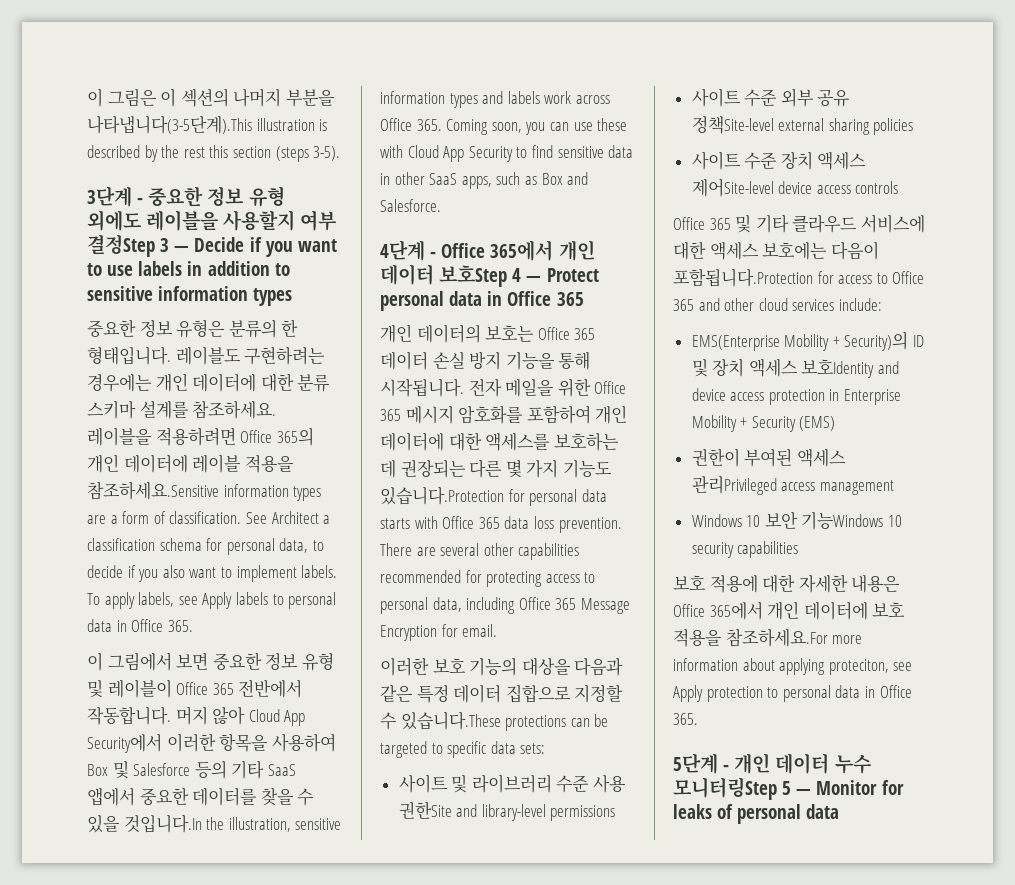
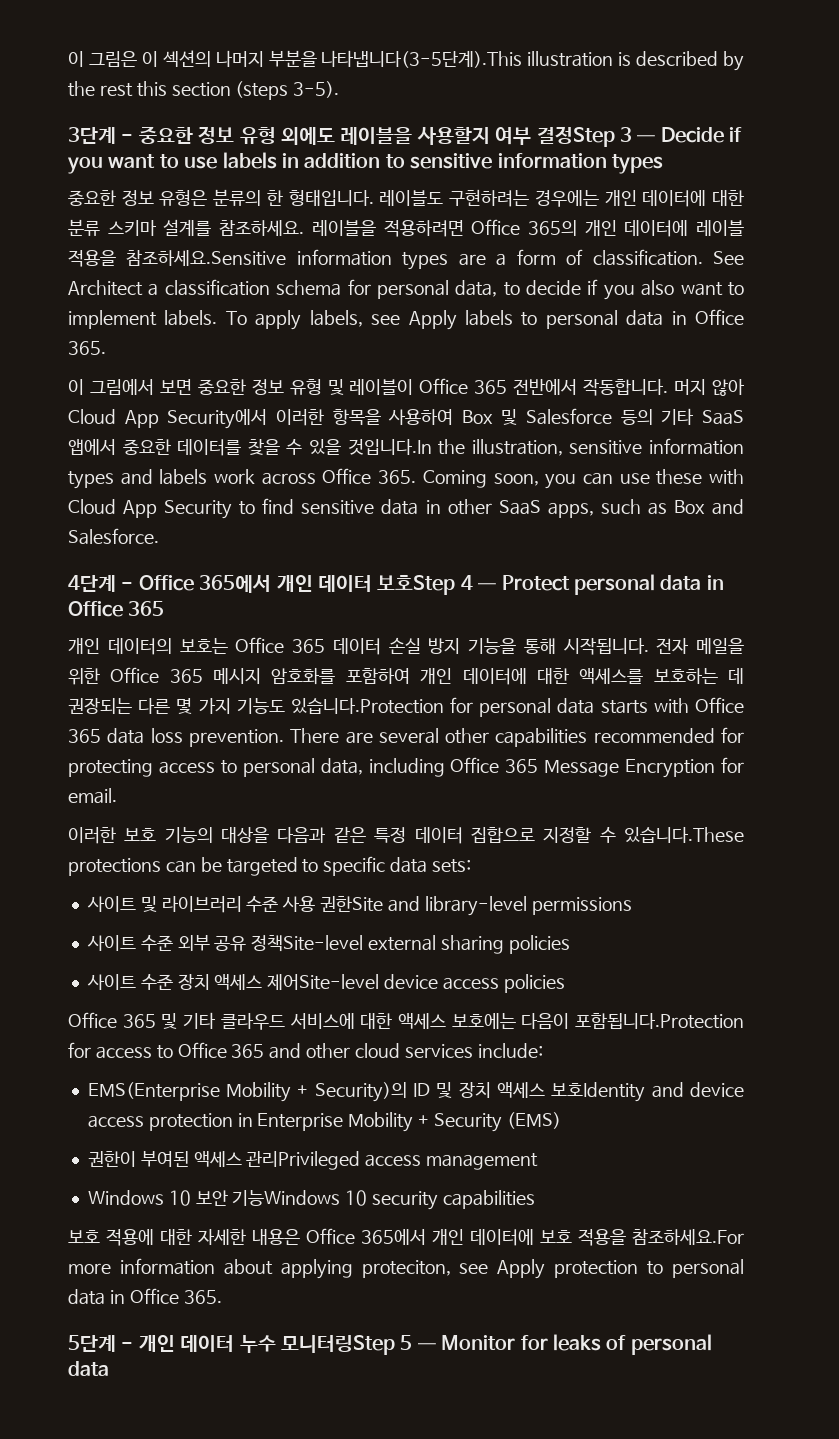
[855,181,899,194] controls -> [503,974,565,993] policies

